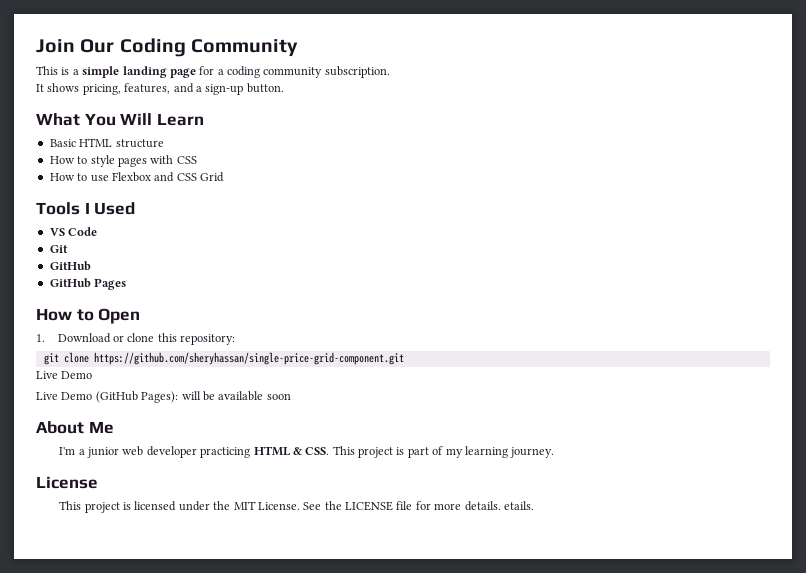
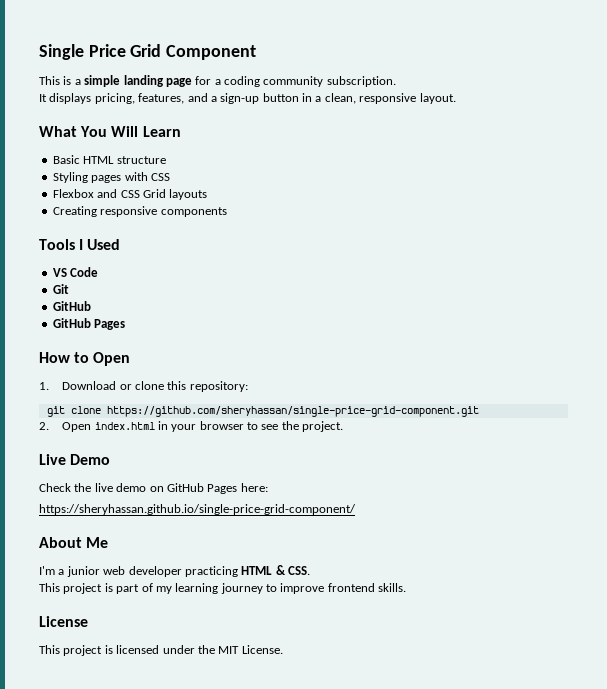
[36,38,298,57] Join Our Coding Community -> [39,44,257,60] Single Price Grid Component
[47,83,80,92] shows -> [49,93,92,104] displays
[246,83,284,93] button. -> [262,93,456,104] button in a clean, responsive layout.
[49,155,115,167] How to style -> [52,172,88,183] Styling
[49,173,109,182] How to use -> (170, 177) none
(224, 177) none -> [169,189,208,200] [52,206,227,217] layouts // Creating responsive components
[36,371,93,379] [36,391,291,403] Live Demo // Live Demo (GitHub Pages): will be available soon -> [39,421,344,432] [39,454,111,465] [39,483,268,494] [39,504,356,515] 2. Open index.html in your browser to see the project. // Live Demo // Check the live demo on GitHub Pages here: // https://sheryhassan.github.io/single-price-grid-component/
(330, 451) none -> (310, 570) //
[510,447,555,458] journey. -> [220,583,407,594] journey to improve frontend skills.
[303,501,534,511] See the LICENSE file for more details. etails. -> (283, 649) none

